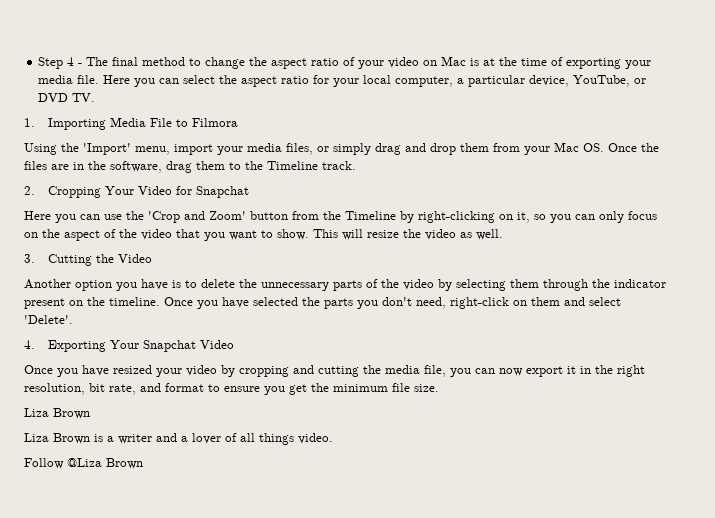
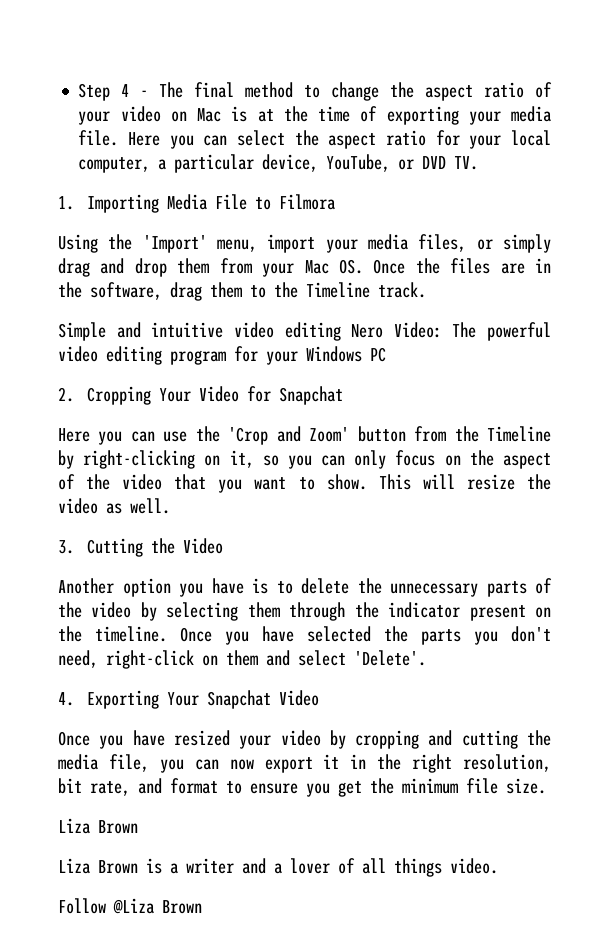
(356, 165) none -> [58,322,551,341] [58,346,386,365] // Simple and intuitive video editing Nero Video: The powerful video editing program for your Windows PC

